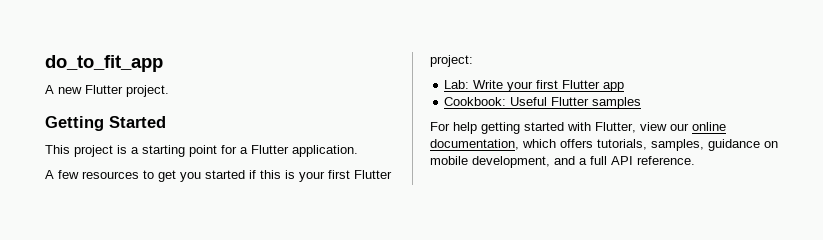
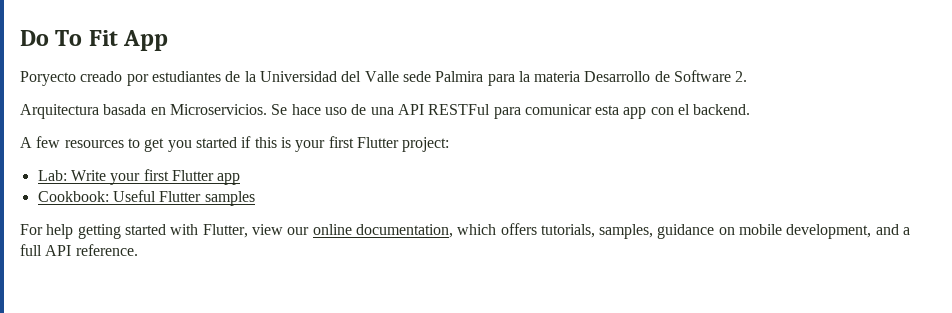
[45,55,163,72] [45,85,169,97] [45,116,166,131] [45,145,358,157] do_to_fit_app // A new Flutter project. // Getting Started // This project is a starting point for a Flutter application. -> [20,30,169,51] [20,70,748,86] [20,104,751,119] Do To Fit App // Poryecto creado por estudiantes de la Universidad del Valle sede Palmira para la materia Desarrollo de Software 2. // Arquitectura basada en Microservicios. Se hace uso de una API RESTFul para comunicar esta app con el backend.

